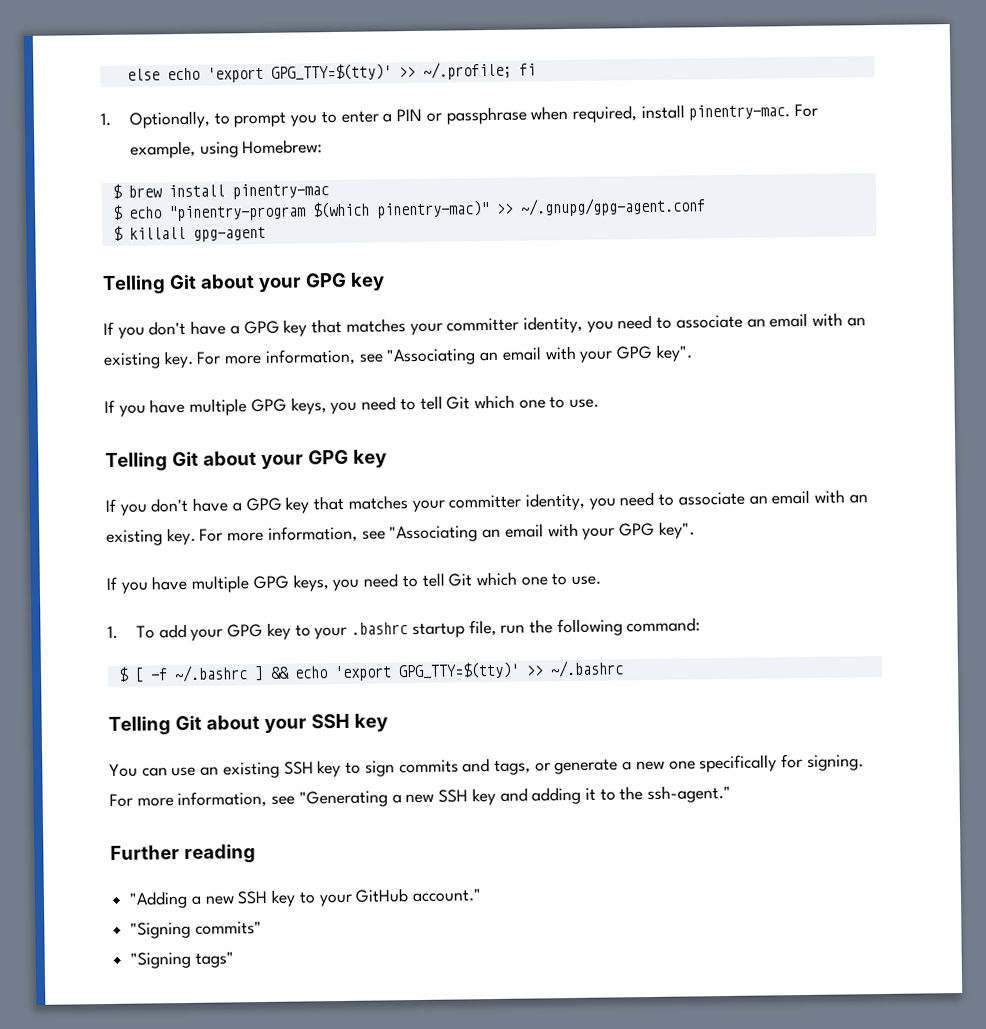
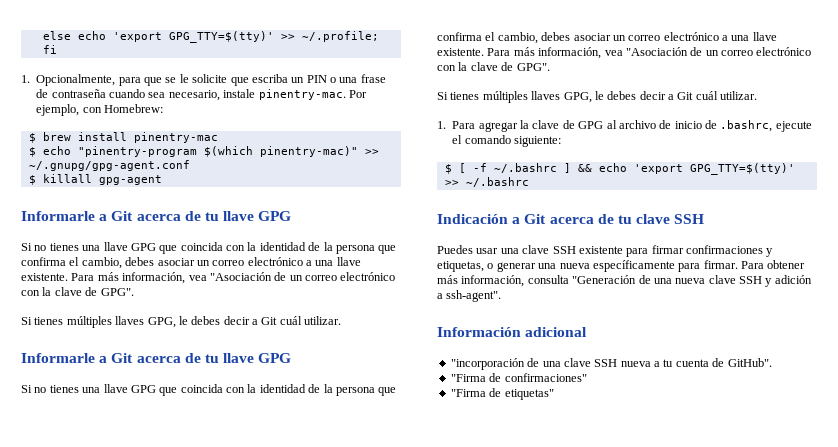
[128,103,819,129] [129,140,239,159] Optionally, to prompt you to enter a PIN or passphrase when required, install pinentry-mac. For example, using -> [36,74,386,86] [36,89,367,101] [36,104,102,116] Opcionalmente, para que se le solicite que escriba un PIN o una frase de contraseña cuando sea necesario, instale pinentry-mac. Por ejemplo, con
[102,272,385,295] [103,312,866,339] [103,344,693,370] [104,394,600,417] [105,449,387,472] [105,489,868,516] [106,521,695,546] [106,571,602,594] [107,617,702,641] Telling Git about your GPG key // If you don't have a GPG key that matches your committer identity, you need to associate an email with an existing key. For more information, see "Associating an email with your GPG key". // If you have multiple GPG keys, you need to tell Git which one to use. // Telling Git about your GPG key // If you don't have a GPG key that matches your committer identity, you need to associate an email with an existing key. For more information, see "Associating an email with your GPG key". // If you have multiple GPG keys, you need to tell Git which one to use. // 1. To add your GPG key to your .bashrc startup file, run the following command: -> [21,211,292,221] [21,242,397,254] [21,257,361,269] [21,272,396,284] [21,287,134,296] [21,316,342,328] [21,353,292,363] [21,384,397,396] [437,32,777,44] [437,47,812,59] [437,62,550,71] [437,91,758,103] [437,120,812,132] [452,135,561,147] Informarle a Git acerca de tu llave GPG // Si no tienes una llave GPG que coincida con la identidad de la persona que confirma el cambio, debes asociar un correo electrónico a una llave existente. Para más información, vea "Asociación de un correo electrónico con la clave de GPG". // Si tienes múltiples llaves GPG, le debes decir a Git cuál utilizar. // Informarle a Git acerca de tu llave GPG // Si no tienes una llave GPG que coincida con la identidad de la persona que confirma el cambio, debes asociar un correo electrónico a una llave existente. Para más información, vea "Asociación de un correo electrónico con la clave de GPG". // Si tienes múltiples llaves GPG, le debes decir a Git cuál utilizar. // 1. Para agregar la clave de GPG al archivo de inicio de .bashrc, ejecute el comando siguiente:
[108,713,388,735] [109,754,864,779] [109,784,732,809] [110,844,256,864] [129,888,482,909] [130,921,262,939] [130,951,234,969] Telling Git about your SSH key // You can use an existing SSH key to sign commits and tags, or generate a new one specifically for signing. For more information, see "Generating a new SSH key and adding it to the ssh-agent." // Further reading // "Adding a new SSH key to your GitHub account." // "Signing commits" // "Signing tags" -> [437,214,705,224] [437,245,774,257] [437,260,806,272] [437,275,812,287] [437,290,502,302] [437,327,588,337] [450,358,772,370] [450,373,587,382] [450,388,554,400] Indicación a Git acerca de tu clave SSH // Puedes usar una clave SSH existente para firmar confirmaciones y etiquetas, o generar una nueva específicamente para firmar. Para obtener más información, consulta "Generación de una nueva clave SSH y adición a ssh-agent". // Información adicional // "incorporación de una clave SSH nueva a tu cuenta de GitHub". // "Firma de confirmaciones" // "Firma de etiquetas"

